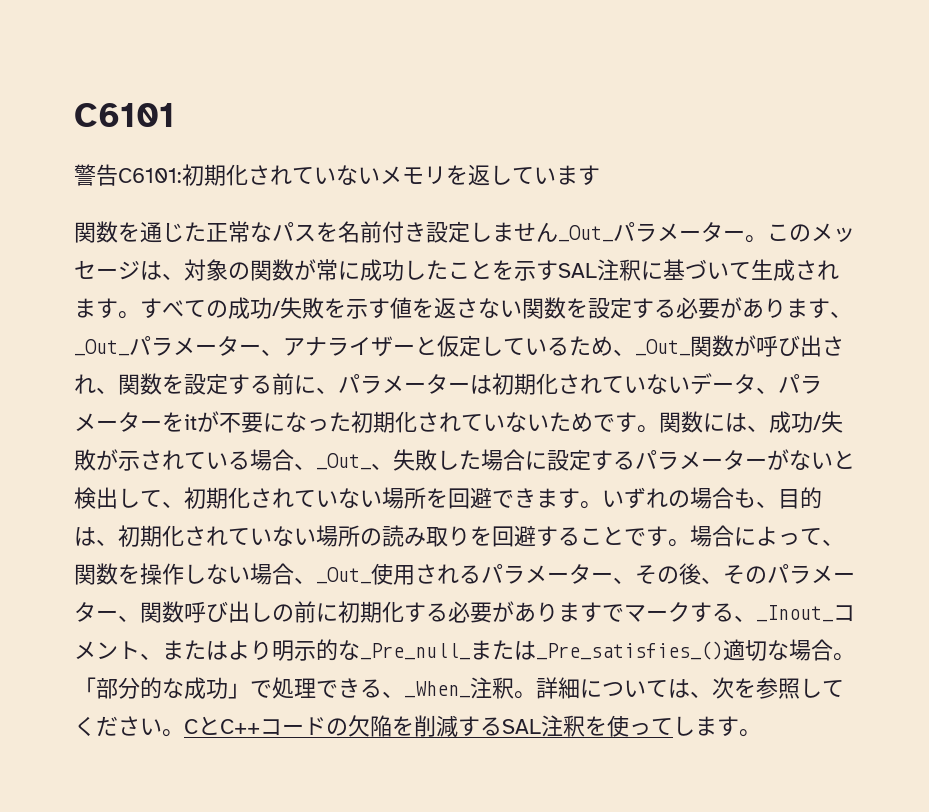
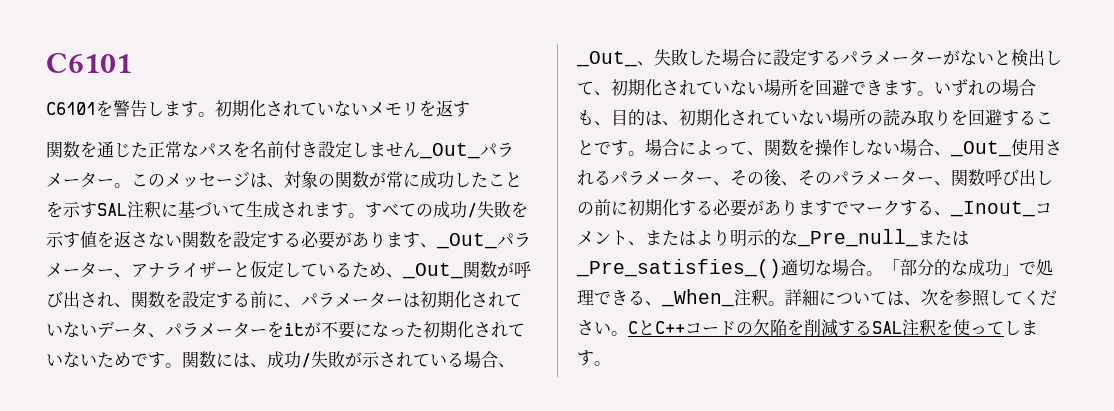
[74,164,182,186] 警告C6101: -> [46,100,215,117] C6101を警告します。
[490,165,578,185] していま -> (453, 108) none

